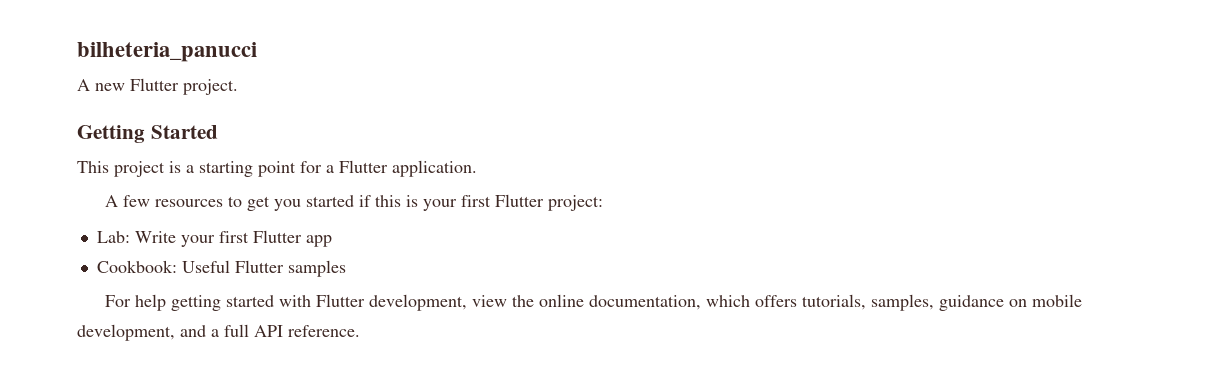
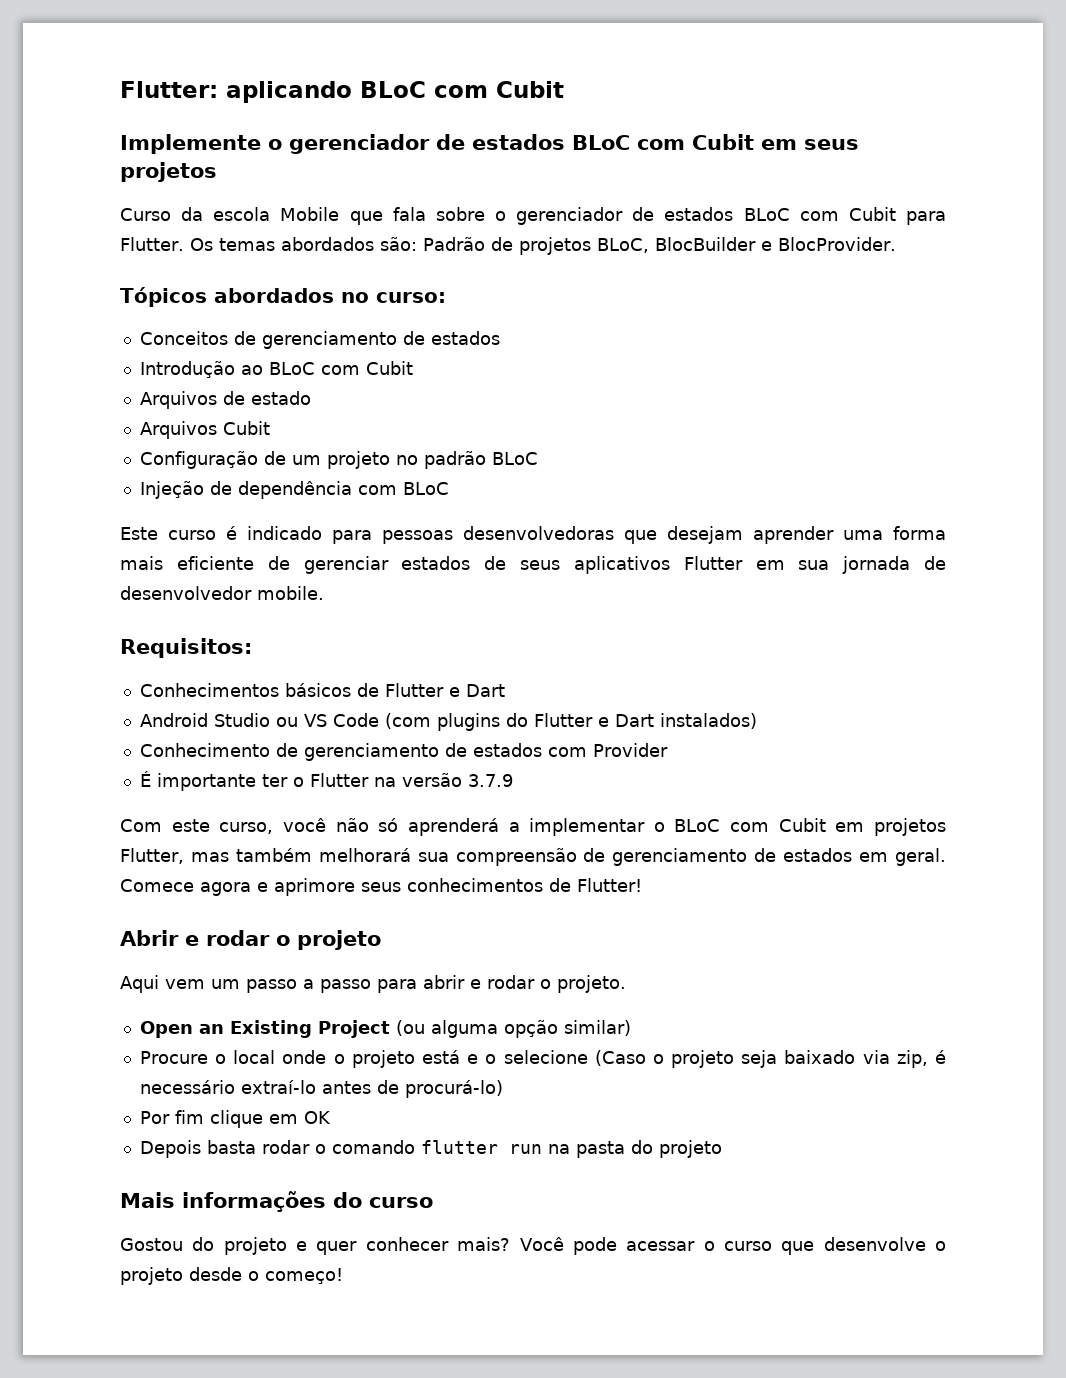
[77,42,257,62] [77,78,238,95] [77,125,218,143] [77,160,477,177] [105,194,604,211] [96,230,332,247] [96,260,346,277] [105,294,1083,311] [77,324,360,341] bilheteria_panucci // A new Flutter project. // Getting Started // This project is a starting point for a Flutter application. // A few resources to get you started if this is your first Flutter project: // Lab: Write your first Flutter app // Cookbook: Useful Flutter samples // For help getting started with Flutter development, view the online documentation, which offers tutorials, samples, guidance on mobile development, and a full API reference. -> [120,81,564,103] [120,134,859,154] [120,162,217,182] [120,207,946,225] [120,237,896,255] [120,287,446,307] [139,331,500,349] [139,361,413,378] [139,391,311,409] [139,421,270,439] [139,451,538,469] [139,481,449,499] [120,526,946,544] [120,556,947,574] [120,586,324,600] [120,638,252,658] [139,683,505,697] [139,713,757,731] [139,743,668,761] [139,771,513,791] [120,818,946,836] [120,848,946,866] [120,878,642,896] [120,930,381,950] [120,975,626,993] [139,1020,631,1038] [139,1050,947,1068] [139,1080,503,1098] [139,1110,331,1128] [139,1140,722,1158] [120,1191,433,1212] [120,1237,947,1255] [120,1267,343,1285] Flutter: aplicando BLoC com Cubit // Implemente o gerenciador de estados BLoC com Cubit em seus projetos // Curso da escola Mobile que fala sobre o gerenciador de estados BLoC com Cubit para Flutter. Os temas abordados são: Padrão de projetos BLoC, BlocBuilder e BlocProvider. // Tópicos abordados no curso: // Conceitos de gerenciamento de estados // Introdução ao BLoC com Cubit // Arquivos de estado // Arquivos Cubit // Configuração de um projeto no padrão BLoC // Injeção de dependência com BLoC // Este curso é indicado para pessoas desenvolvedoras que desejam aprender uma forma mais eficiente de gerenciar estados de seus aplicativos Flutter em sua jornada de desenvolvedor mobile. // Requisitos: // Conhecimentos básicos de Flutter e Dart // Android Studio ou VS Code (com plugins do Flutter e Dart instalados) // Conhecimento de gerenciamento de estados com Provider // É importante ter o Flutter na versão 3.7.9 // Com este curso, você não só aprenderá a implementar o BLoC com Cubit em projetos Flutter, mas também melhorará sua compreensão de gerenciamento de estados em geral. Comece agora e aprimore seus conhecimentos de Flutter! // Abrir e rodar o projeto // Aqui vem um passo a passo para abrir e rodar o projeto. // Open an Existing Project (ou alguma opção similar) // Procure o local onde o projeto está e o selecione (Caso o projeto seja baixado via zip, é necessário extraí-lo antes de procurá-lo) // Por fim clique em OK // Depois basta rodar o comando flutter run na pasta do projeto // Mais informações do curso // Gostou do projeto e quer conhecer mais? Você pode acessar o curso que desenvolve o projeto desde o começo!

